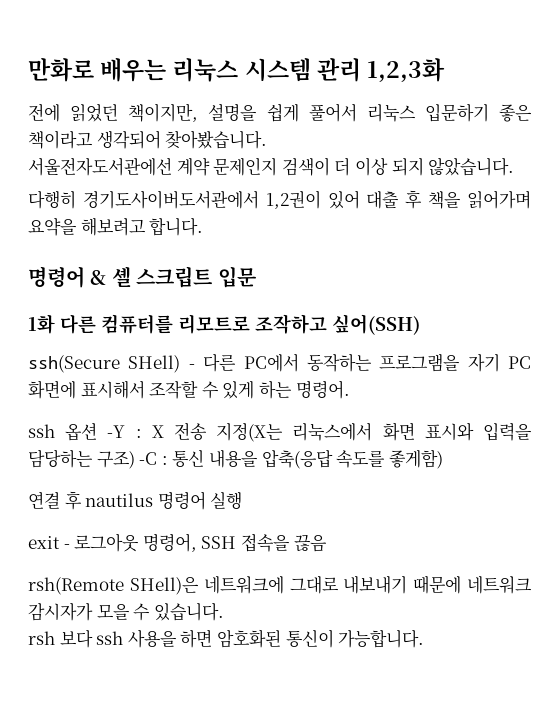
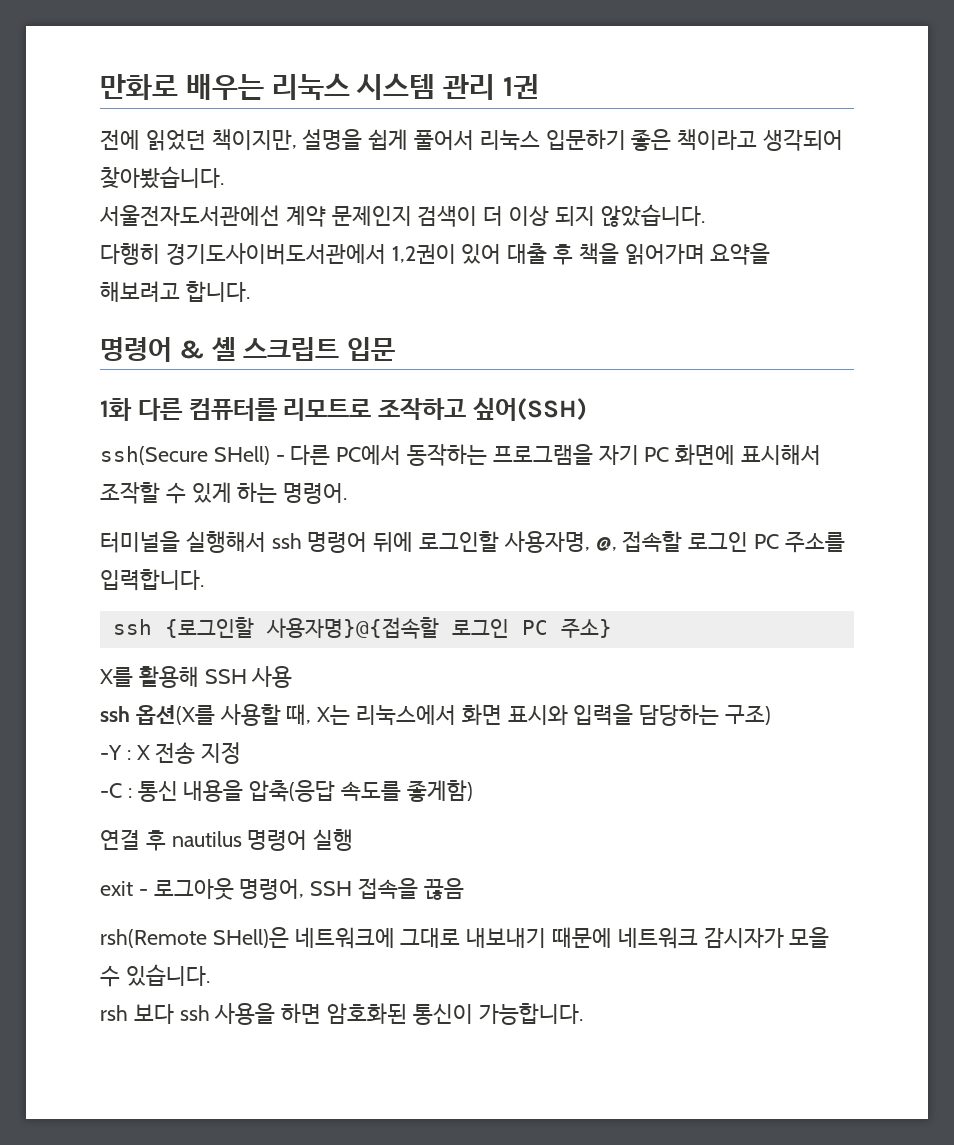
[367,58,446,82] 1,2,3화 -> [503,74,540,99] 1권
[28,422,284,442] ssh 옵션 -Y : X 전송 지정(X는 -> [100,531,845,553] [100,569,204,591] [112,617,612,639] [100,666,293,688] [100,704,351,726] 터미널을 실행해서 ssh 명령어 뒤에 로그인할 사용자명, @, 접속할 로그인 PC 주소를 입력합니다. // ssh {로그인할 사용자명}@{접속할 로그인 PC 주소} // X를 활용해 SSH 사용 // ssh 옵션(X를 사용할 때, X는
(135, 460) none -> [100,742,242,764] // -Y : X 전송 지정 //

